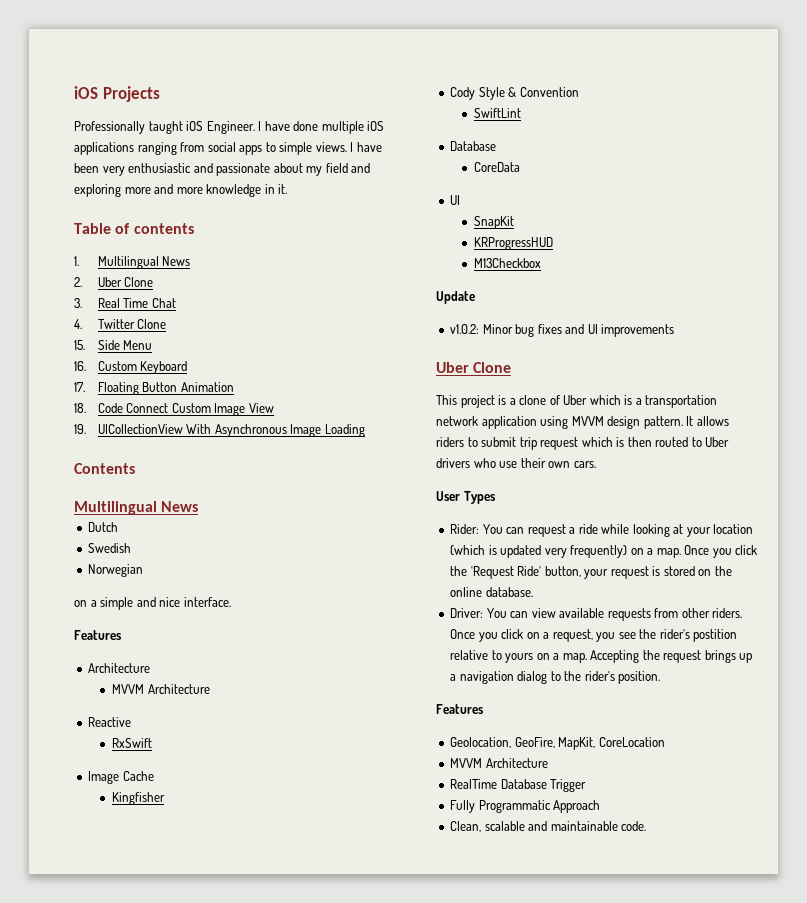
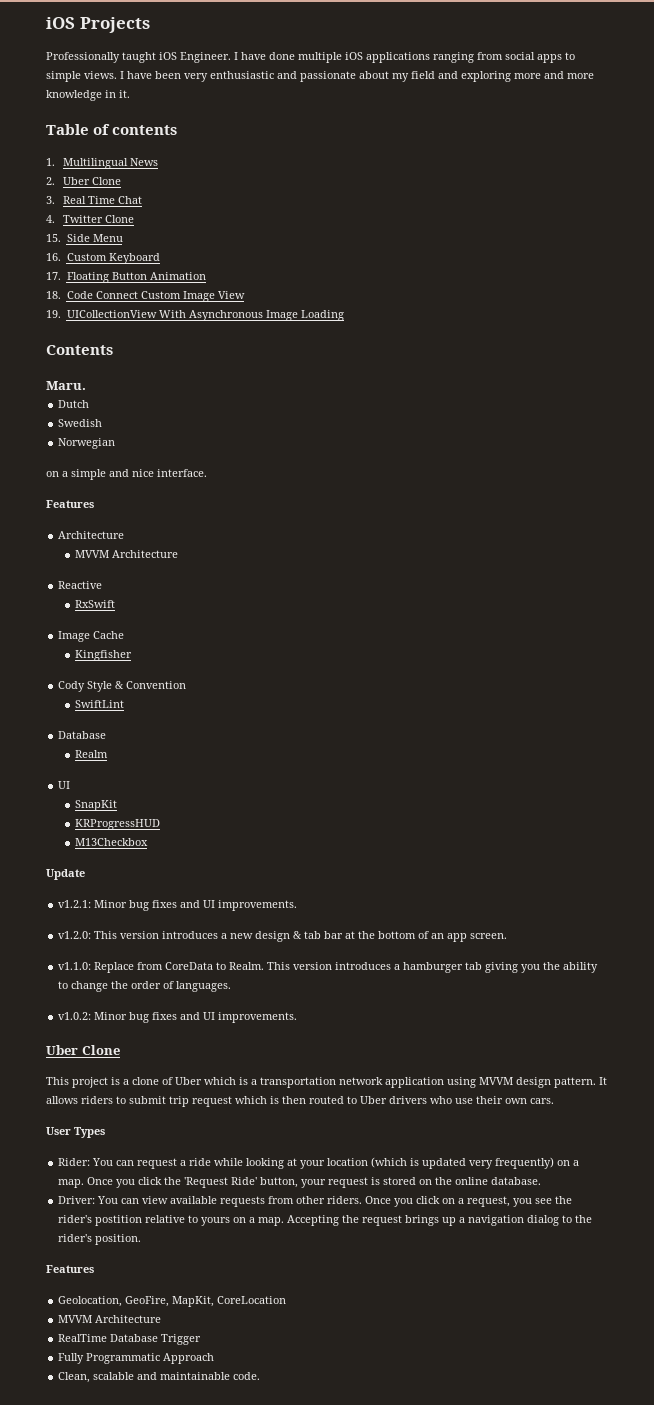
[74,501,199,515] Multilingual News -> [46,381,86,390] Maru.
[474,162,521,172] CoreData -> [74,750,108,758] Realm
(475, 297) none -> [58,900,298,911] [58,931,508,942] [58,962,599,973] [58,981,232,992] // v1.2.1: Minor bug fixes and UI improvements. // v1.2.0: This version introduces a new design & tab bar at the bottom of an app screen. // v1.1.0: Replace from CoreData to Realm. This version introduces a hamburger tab giving you the ability to change the order of languages.
[601,324,675,337] improvements -> [218,1012,298,1023] improvements.

